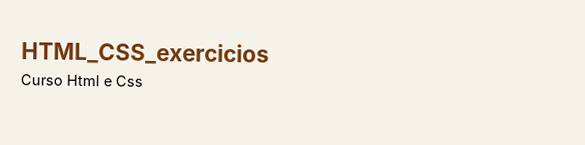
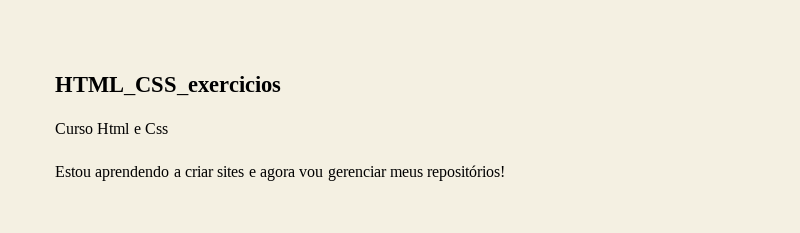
(143, 81) none -> [55,165,506,181] // Estou aprendendo a criar sites e agora vou gerenciar meus repositórios!

